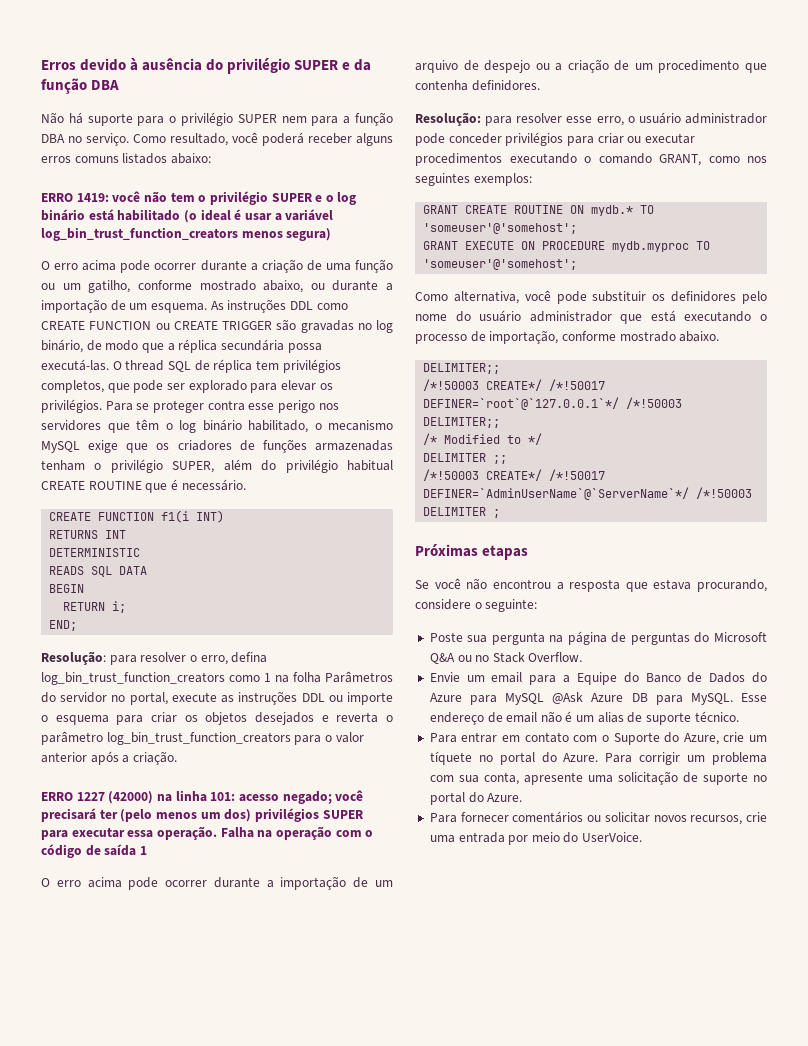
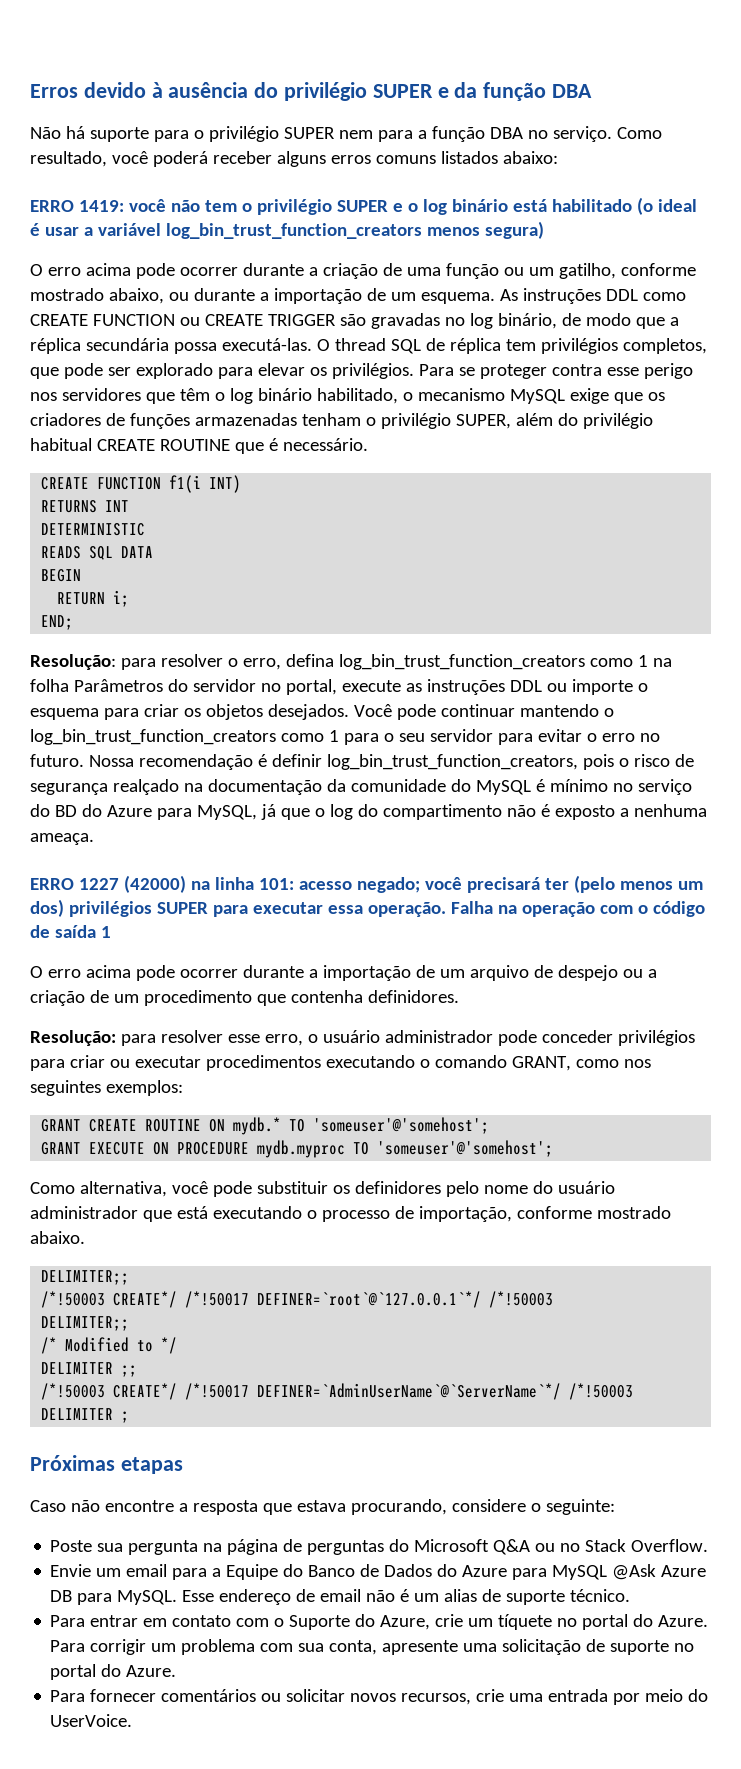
[254,712,394,725] [41,731,364,745] [41,751,177,765] desejados e reverta o parâmetro log_bin_trust_function_creators para o valor anterior após a criação. -> [267,704,614,720] [30,729,660,745] [30,754,694,770] [30,779,692,795] [30,804,707,820] [30,833,94,845] desejados. Você pode continuar mantendo o log_bin_trust_function_creators como 1 para o seu servidor para evitar o erro no futuro. Nossa recomendação é definir log_bin_trust_function_creators, pois o risco de segurança realçado na documentação da comunidade do MySQL é mínimo no serviço do BD do Azure para MySQL, já que o log do compartimento não é exposto a nenhuma ameaça.
[415,578,551,590] Se você não encontrou -> [30,1500,174,1512] Caso não encontre

